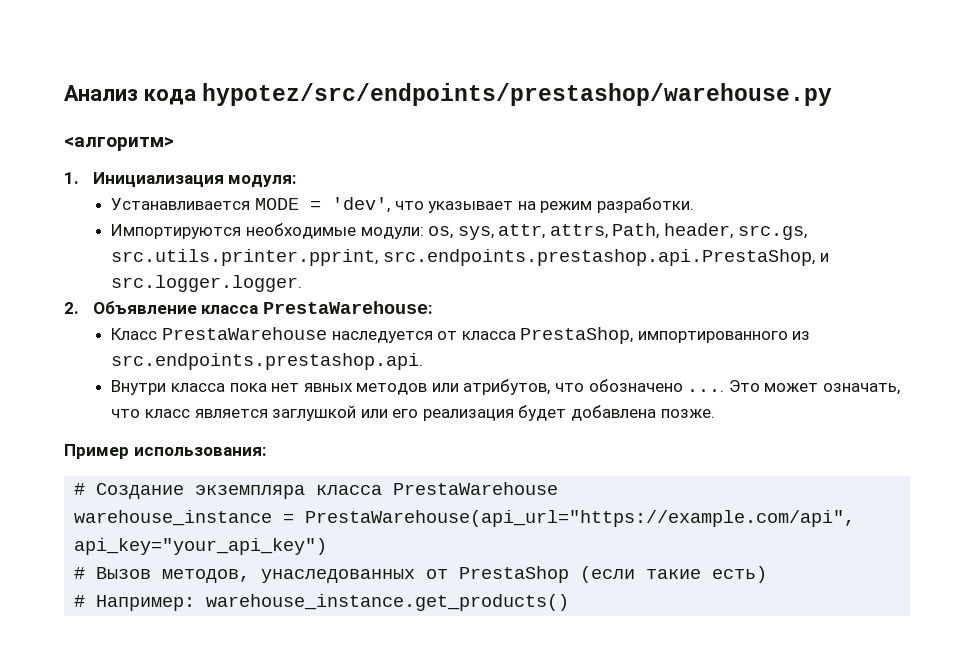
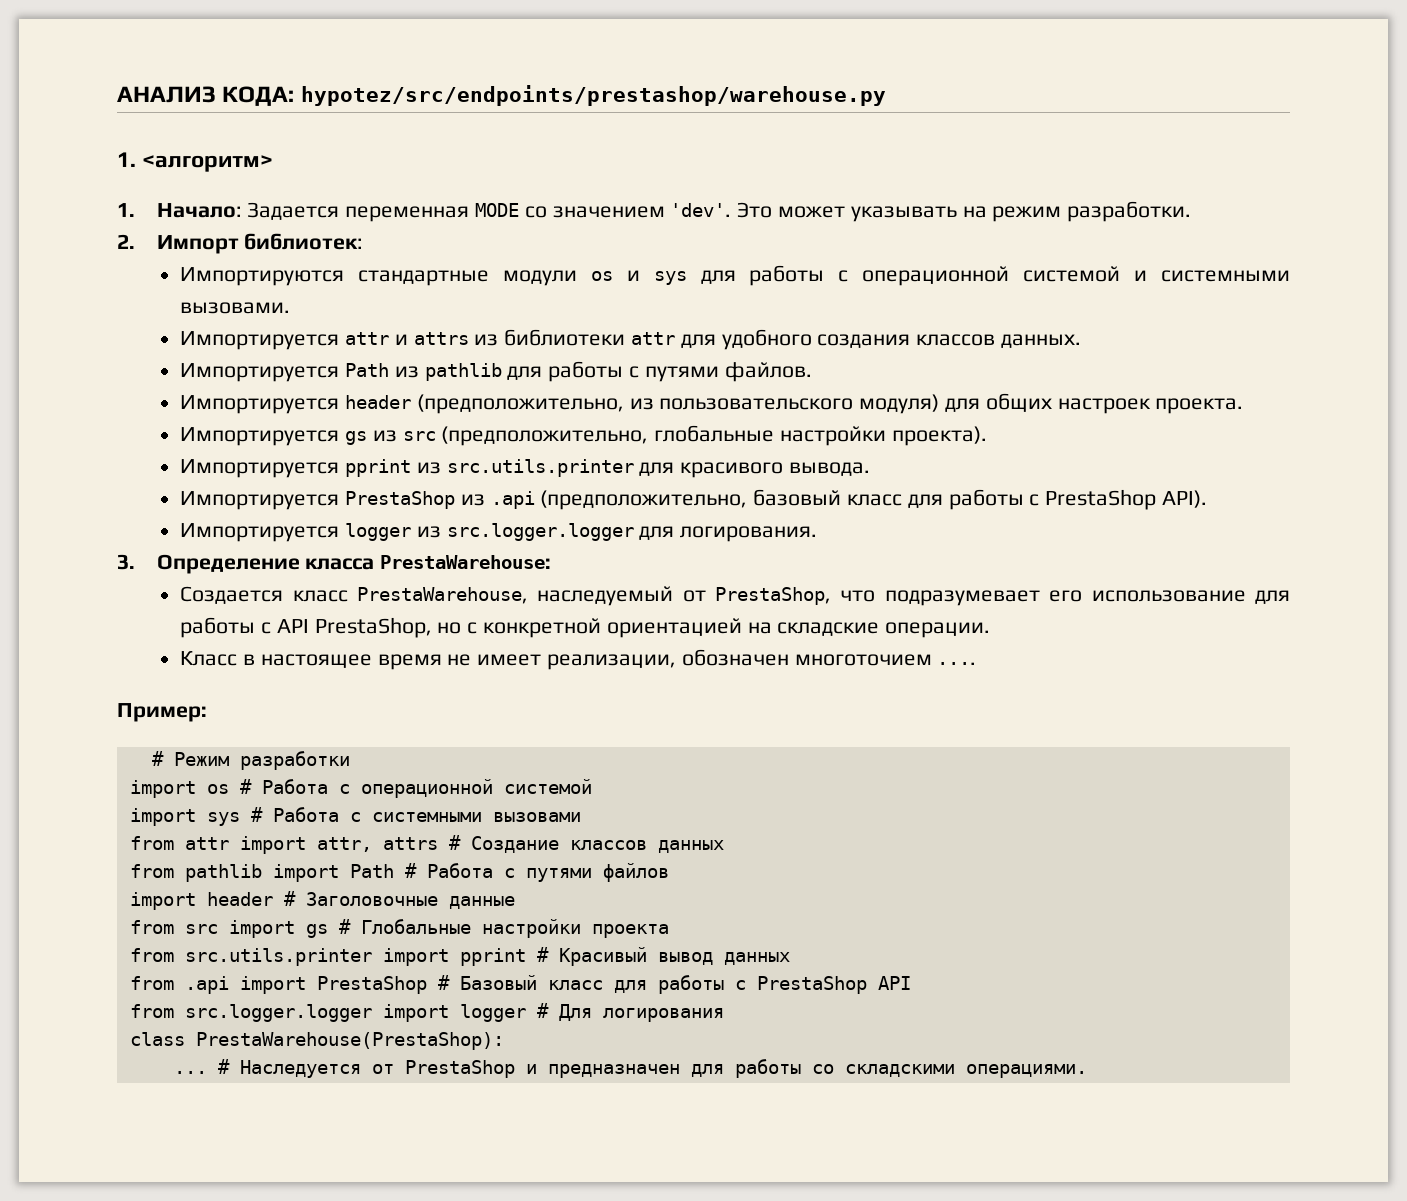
[64,85,196,105] Анализ кода -> [117,86,295,106] АНАЛИЗ КОДА:
(832, 94) none -> [117,152,136,167] 1.
[92,172,297,188] [111,197,694,213] [111,223,807,240] [111,249,829,266] [111,275,303,292] [64,301,432,314] [111,327,811,344] [111,353,424,370] [111,379,900,395] [111,405,715,421] [64,444,266,459] [74,482,559,499] [74,510,856,527] [74,538,328,555] [74,566,768,583] [74,594,570,611] Инициализация модуля: // Устанавливается MODE = 'dev', что указывает на режим разработки. // Импортируются необходимые модули: os, sys, attr, attrs, Path, header, src.gs, src.utils.printer.pprint, src.endpoints.prestashop.api.PrestaShop, и src.logger.logger. // 2. Объявление класса PrestaWarehouse: // Класс PrestaWarehouse наследуется от класса PrestaShop, импортированного из src.endpoints.prestashop.api. // Внутри класса пока нет явных методов или атрибутов, что обозначено .... Это может означать, что класс является заглушкой или его реализация будет добавлена позже. // Пример использования: // # Создание экземпляра класса PrestaWarehouse // warehouse_instance = PrestaWarehouse(api_url="https://example.com/api", api_key="your_api_key") // # Вызов методов, унаследованных от PrestaShop (если такие есть) // # Например: warehouse_instance.get_products() -> [156,201,1192,222] [117,233,364,254] [180,265,1290,286] [180,302,291,314] [180,329,1082,350] [180,361,812,382] [180,393,1244,414] [180,425,987,446] [180,459,870,478] [180,489,1208,510] [180,523,818,542] [117,554,552,574] [180,586,1291,606] [180,617,991,638] [180,649,977,670] [117,703,207,722] [151,751,350,770] [129,779,592,798] [129,807,581,826] [129,835,724,854] [129,863,669,882] [129,891,515,910] [129,919,669,938] [129,947,790,966] [129,975,911,994] [129,1003,724,1022] [129,1032,504,1050] [173,1059,1087,1078] Начало: Задается переменная MODE со значением 'dev'. Это может указывать на режим разработки. // 2. Импорт библиотек: // Импортируются стандартные модули os и sys для работы с операционной системой и системными вызовами. // Импортируется attr и attrs из библиотеки attr для удобного создания классов данных. // Импортируется Path из pathlib для работы с путями файлов. // Импортируется header (предположительно, из пользовательского модуля) для общих настроек проекта. // Импортируется gs из src (предположительно, глобальные настройки проекта). // Импортируется pprint из src.utils.printer для красивого вывода. // Импортируется PrestaShop из .api (предположительно, базовый класс для работы с PrestaShop API). // Импортируется logger из src.logger.logger для логирования. // 3. Определение класса PrestaWarehouse: // Создается класс PrestaWarehouse, наследуемый от PrestaShop, что подразумевает его использование для работы с API PrestaShop, но с конкретной ориентацией на складские операции. // Класс в настоящее время не имеет реализации, обозначен многоточием .... // Пример: // # Режим разработки // import os # Работа с операционной системой // import sys # Работа с системными вызовами // from attr import attr, attrs # Создание классов данных // from pathlib import Path # Работа с путями файлов // import header # Заголовочные данные // from src import gs # Глобальные настройки проекта // from src.utils.printer import pprint # Красивый вывод данных // from .api import PrestaShop # Базовый класс для работы с PrestaShop API // from src.logger.logger import logger # Для логирования // class PrestaWarehouse(PrestaShop): // ... # Наследуется от PrestaShop и предназначен для работы со складскими операциями.

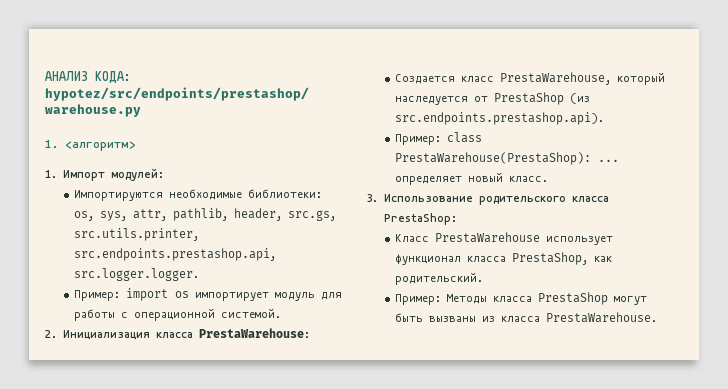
[156,201,1192,222] [117,233,364,254] [180,265,1290,286] [180,302,291,314] [180,329,1082,350] [180,361,812,382] [180,393,1244,414] [180,425,987,446] [180,459,870,478] [180,489,1208,510] [180,523,818,542] [117,554,300,574] Начало: Задается переменная MODE со значением 'dev'. Это может указывать на режим разработки. // 2. Импорт библиотек: // Импортируются стандартные модули os и sys для работы с операционной системой и системными вызовами. // Импортируется attr и attrs из библиотеки attr для удобного создания классов данных. // Импортируется Path из pathlib для работы с путями файлов. // Импортируется header (предположительно, из пользовательского модуля) для общих настроек проекта. // Импортируется gs из src (предположительно, глобальные настройки проекта). // Импортируется pprint из src.utils.printer для красивого вывода. // Импортируется PrestaShop из .api (предположительно, базовый класс для работы с PrestaShop API). // Импортируется logger из src.logger.logger для логирования. // 3. Определение -> [62,168,164,181] [74,189,323,201] [74,208,337,221] [74,228,200,241] [74,248,277,261] [74,268,200,281] [74,288,343,301] [74,308,282,321] [45,330,150,340] Импорт модулей: // Импортируются необходимые библиотеки: os, sys, attr, pathlib, header, src.gs, src.utils.printer, src.endpoints.prestashop.api, src.logger.logger. // Пример: import os импортирует модуль для работы с операционной системой. // 2. Инициализация
[537,586,1291,606] [180,617,991,638] [180,649,977,670] [117,703,207,722] [151,751,350,770] [129,779,592,798] [129,807,581,826] [129,835,724,854] [129,863,669,882] [129,891,515,910] [129,919,669,938] [129,947,790,966] [129,975,911,994] [129,1003,724,1022] [129,1032,504,1050] [173,1059,1087,1078] наследуемый от PrestaShop, что подразумевает его использование для работы с API PrestaShop, но с конкретной ориентацией на складские операции. // Класс в настоящее время не имеет реализации, обозначен многоточием .... // Пример: // # Режим разработки // import os # Работа с операционной системой // import sys # Работа с системными вызовами // from attr import attr, attrs # Создание классов данных // from pathlib import Path # Работа с путями файлов // import header # Заголовочные данные // from src import gs # Глобальные настройки проекта // from src.utils.printer import pprint # Красивый вывод данных // from .api import PrestaShop # Базовый класс для работы с PrestaShop API // from src.logger.logger import logger # Для логирования // class PrestaWarehouse(PrestaShop): // ... # Наследуется от PrestaShop и предназначен для работы со складскими операциями. -> [617,72,666,85] [395,92,591,105] [395,112,605,125] [395,132,483,145] [395,152,620,165] [395,172,549,185] [366,194,609,205] [383,213,457,225] [395,232,614,245] [395,252,613,265] [395,272,484,285] [395,292,648,305] [395,312,658,323] который наследуется от PrestaShop (из src.endpoints.prestashop.api). // Пример: class PrestaWarehouse(PrestaShop): ... определяет новый класс. // 3. Использование родительского класса PrestaShop: // Класс PrestaWarehouse использует функционал класса PrestaShop, как родительский. // Пример: Методы класса PrestaShop могут быть вызваны из класса PrestaWarehouse.

